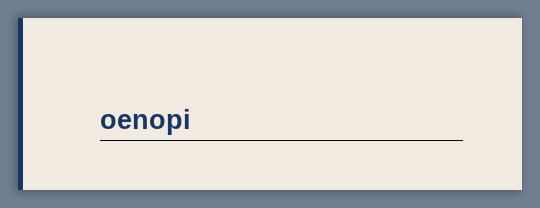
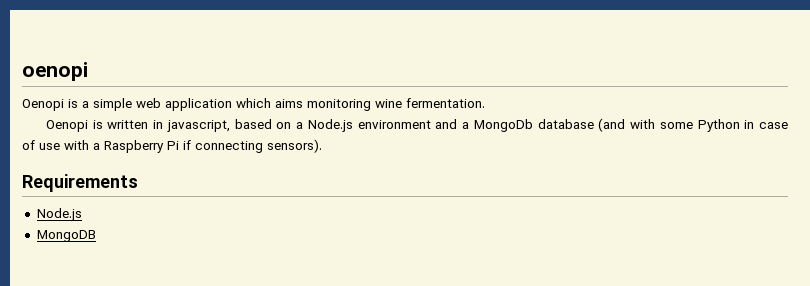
(191, 122) none -> [22,98,485,111] [45,118,789,132] [22,139,322,153] [22,174,138,192] [36,208,82,221] [36,230,96,242] // Oenopi is a simple web application which aims monitoring wine fermentation. // Oenopi is written in javascript, based on a Node.js environment and a MongoDb database (and with some Python in case of use with a Raspberry Pi if connecting sensors). // Requirements // Node.js // MongoDB

